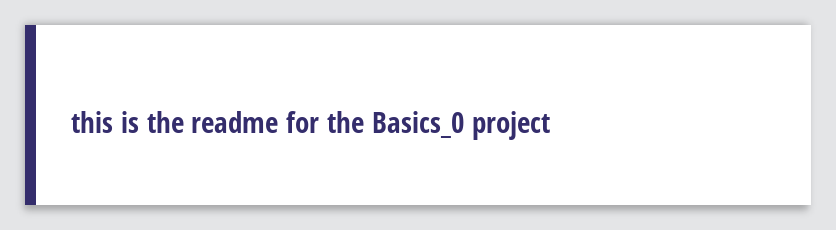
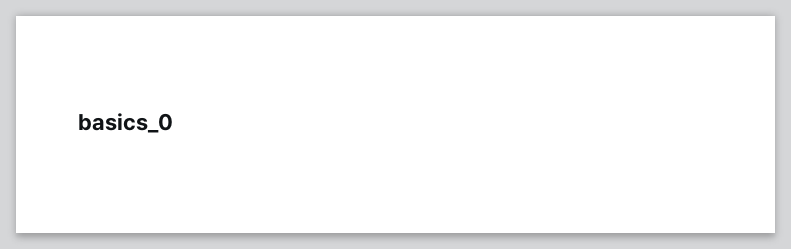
[71,111,550,140] this is the readme for the Basics_0 project -> [78,113,173,133] basics_0

